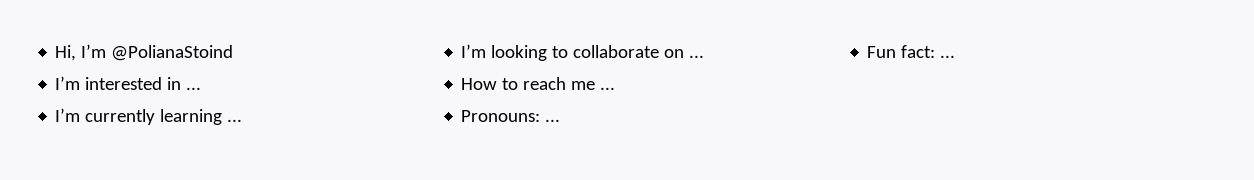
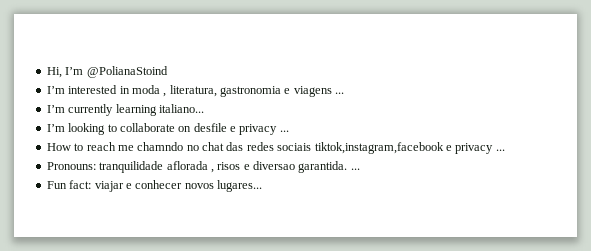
(182, 83) none -> [131,85,332,97] moda , literatura, gastronomia e viagens
[227,119,243,122] ... -> [158,104,204,113] italiano...
(685, 53) none -> [193,123,278,135] desfile e privacy
[600,87,616,90] [461,110,561,122] [867,45,956,58] ... // Pronouns: ... // Fun fact: ... -> [137,142,505,154] [46,161,360,173] [46,180,262,192] chamndo no chat das redes sociais tiktok,instagram,facebook e privacy ... // Pronouns: tranquilidade aflorada , risos e diversao garantida. ... // Fun fact: viajar e conhecer novos lugares...

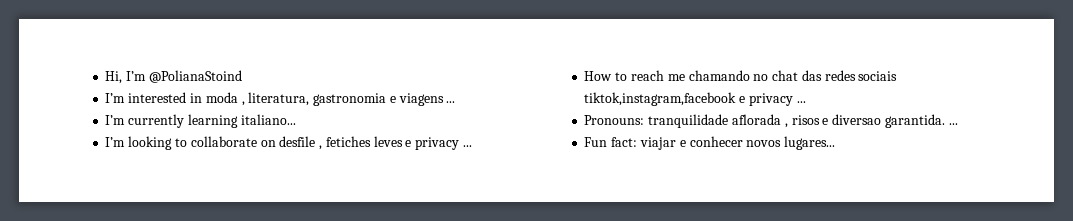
(227, 127) none -> [319,136,403,150] , fetiches leves
[137,142,184,151] chamndo -> [688,70,750,81] chamando

